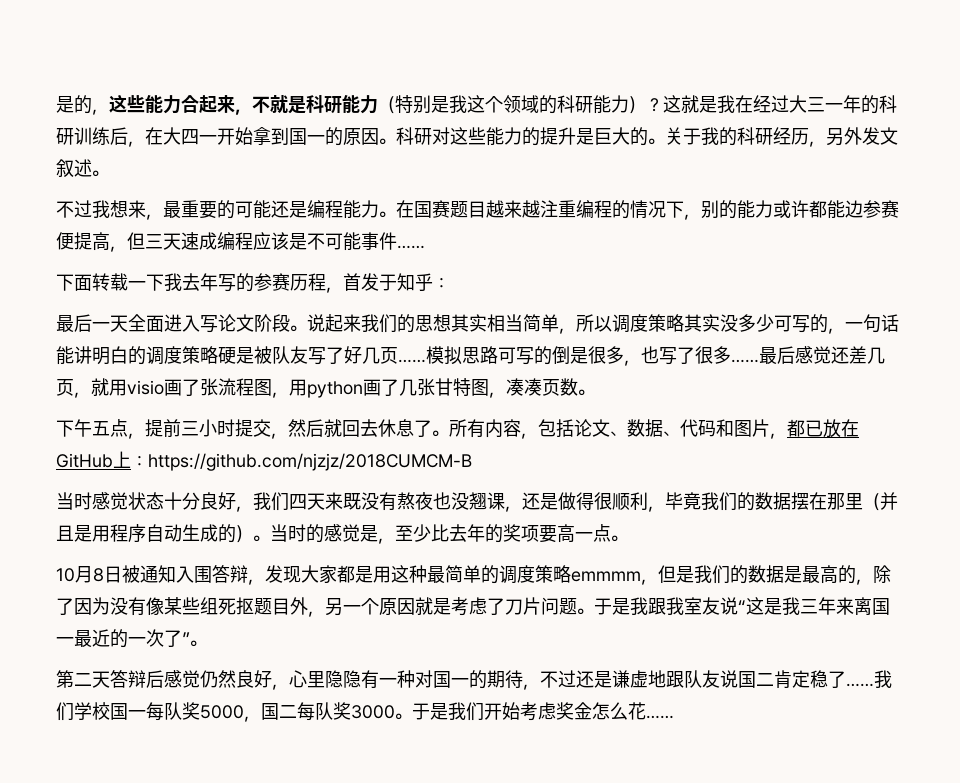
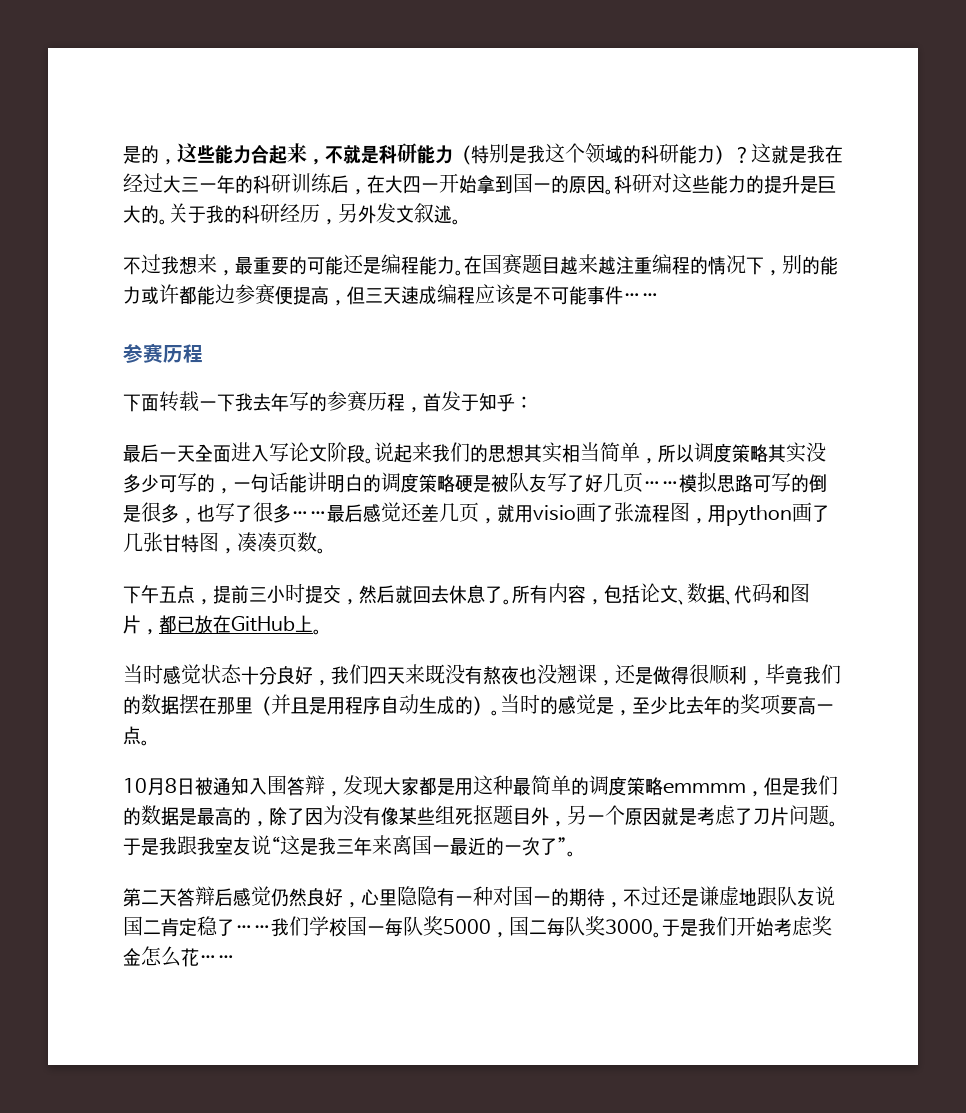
(425, 247) none -> [123,343,203,363] // 参赛历程
[131,453,472,471] ：https://github.com/njzjz/2018CUMCM-B -> [313,629,322,635] 。

